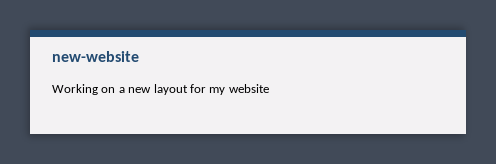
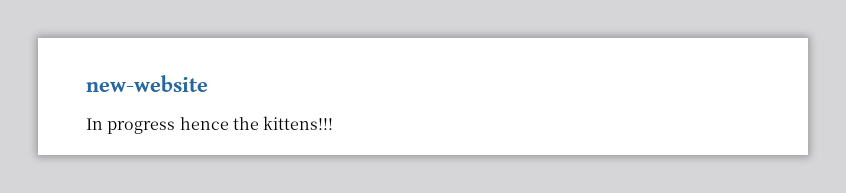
[52,84,269,95] Working on a new layout for my website -> [86,116,334,134] In progress hence the kittens!!!

